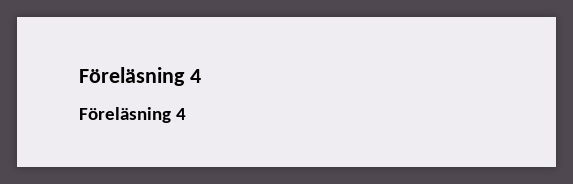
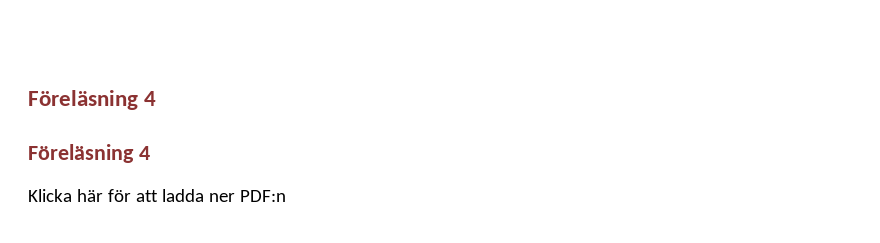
(187, 114) none -> [28,189,286,202] // Klicka här för att ladda ner PDF:n

